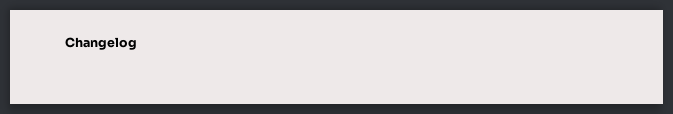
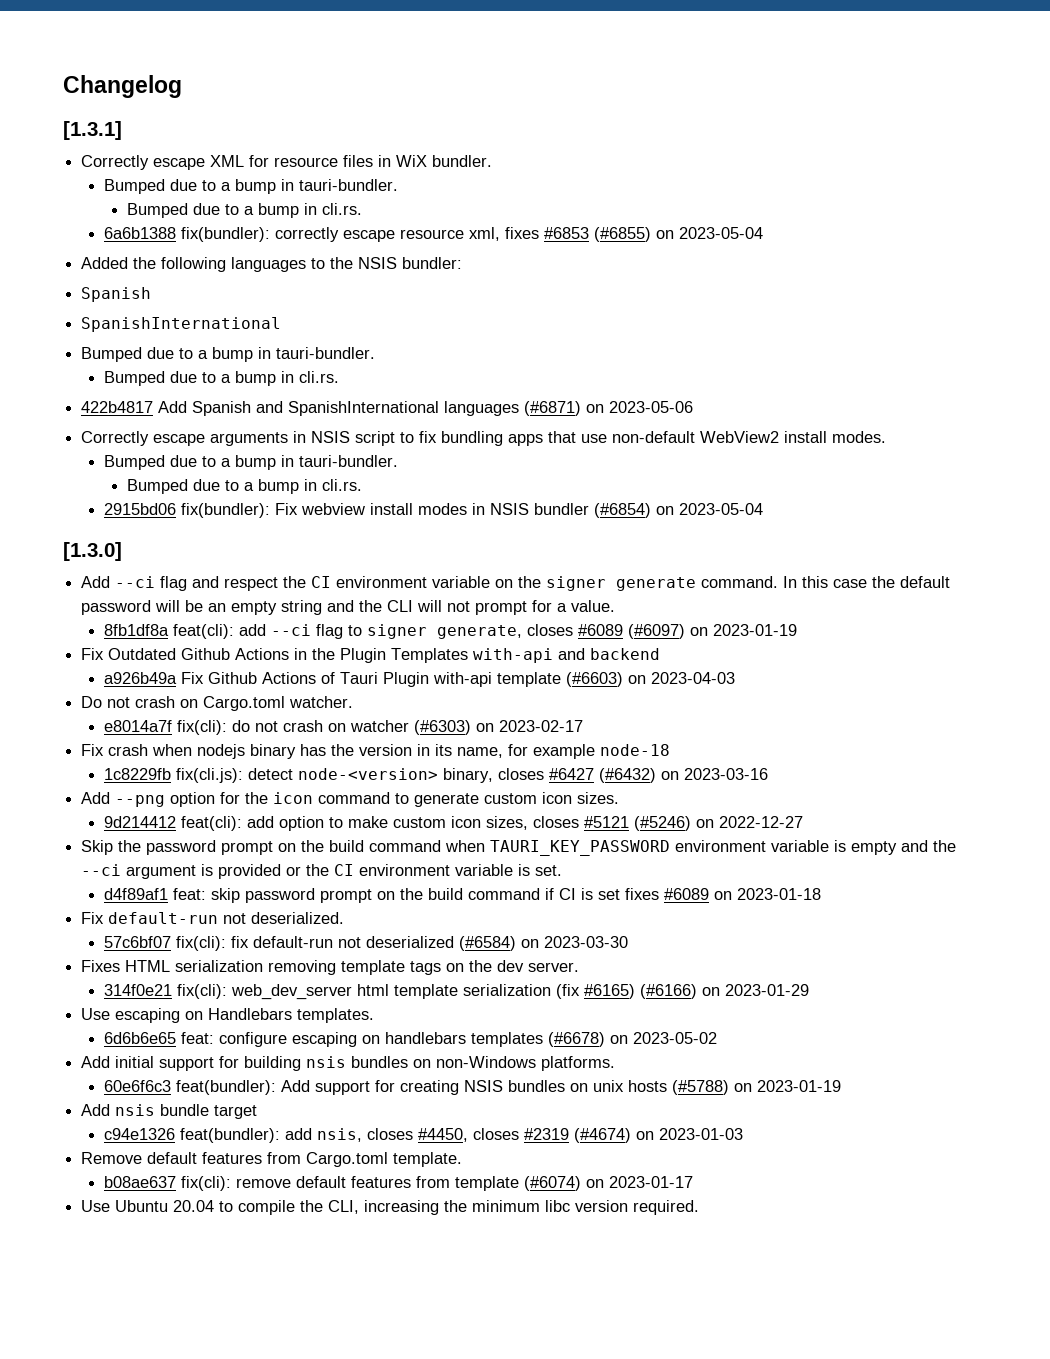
(137, 43) none -> [63,121,122,140] [81,155,493,170] [103,179,398,194] [126,203,362,218] [103,227,763,242] [81,257,463,272] [81,287,152,302] [81,317,282,332] [81,347,376,362] [103,371,339,386] [81,401,694,416] [81,431,887,446] [103,455,398,470] [126,479,362,494] [103,503,763,518] [63,542,122,561] [81,576,951,591] [81,600,616,615] [103,624,797,639] [81,648,661,663] [103,672,735,687] [81,696,354,711] [103,720,583,735] [81,744,671,759] [103,768,768,783] [81,792,620,807] [103,816,803,831] [81,840,957,856] [81,864,563,879] [103,888,821,903] [81,912,345,924] [103,936,628,951] [81,960,580,975] [103,984,809,1000] [81,1008,375,1023] [103,1032,717,1047] [81,1056,616,1071] [103,1080,841,1095] [81,1104,258,1119] [103,1128,743,1143] [81,1152,463,1167] [103,1176,693,1191] [81,1200,700,1215] // [1.3.1] // Correctly escape XML for resource files in WiX bundler. // Bumped due to a bump in tauri-bundler. // Bumped due to a bump in cli.rs. // 6a6b1388 fix(bundler): correctly escape resource xml, fixes #6853 (#6855) on 2023-05-04 // Added the following languages to the NSIS bundler: // Spanish // SpanishInternational // Bumped due to a bump in tauri-bundler. // Bumped due to a bump in cli.rs. // 422b4817 Add Spanish and SpanishInternational languages (#6871) on 2023-05-06 // Correctly escape arguments in NSIS script to fix bundling apps that use non-default WebView2 install modes. // Bumped due to a bump in tauri-bundler. // Bumped due to a bump in cli.rs. // 2915bd06 fix(bundler): Fix webview install modes in NSIS bundler (#6854) on 2023-05-04 // [1.3.0] // Add --ci flag and respect the CI environment variable on the signer generate command. In this case the default password will be an empty string and the CLI will not prompt for a value. // 8fb1df8a feat(cli): add --ci flag to signer generate, closes #6089 (#6097) on 2023-01-19 // Fix Outdated Github Actions in the Plugin Templates with-api and backend // a926b49a Fix Github Actions of Tauri Plugin with-api template (#6603) on 2023-04-03 // Do not crash on Cargo.toml watcher. // e8014a7f fix(cli): do not crash on watcher (#6303) on 2023-02-17 // Fix crash when nodejs binary has the version in its name, for example node-18 // 1c8229fb fix(cli.js): detect node-<version> binary, closes #6427 (#6432) on 2023-03-16 // Add --png option for the icon command to generate custom icon sizes. // 9d214412 feat(cli): add option to make custom icon sizes, closes #5121 (#5246) on 2022-12-27 // Skip the password prompt on the build command when TAURI_KEY_PASSWORD environment variable is empty and the --ci argument is provided or the CI environment variable is set. // d4f89af1 feat: skip password prompt on the build command if CI is set fixes #6089 on 2023-01-18 // Fix default-run not deserialized. // 57c6bf07 fix(cli): fix default-run not deserialized (#6584) on 2023-03-30 // Fixes HTML serialization removing template tags on the dev server. // 314f0e21 fix(cli): web_dev_server html template serialization (fix #6165) (#6166) on 2023-01-29 // Use escaping on Handlebars templates. // 6d6b6e65 feat: configure escaping on handlebars templates (#6678) on 2023-05-02 // Add initial support for building nsis bundles on non-Windows platforms. // 60e6f6c3 feat(bundler): Add support for creating NSIS bundles on unix hosts (#5788) on 2023-01-19 // Add nsis bundle target // c94e1326 feat(bundler): add nsis, closes #4450, closes #2319 (#4674) on 2023-01-03 // Remove default features from Cargo.toml template. // b08ae637 fix(cli): remove default features from template (#6074) on 2023-01-17 // Use Ubuntu 20.04 to compile the CLI, increasing the minimum libc version required.

